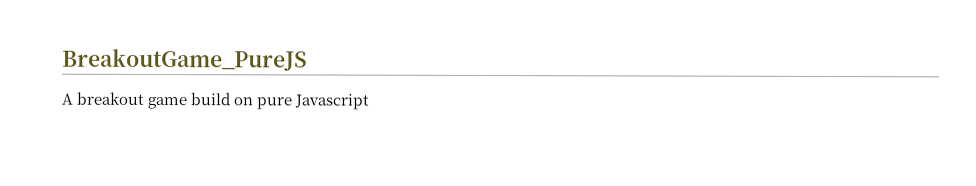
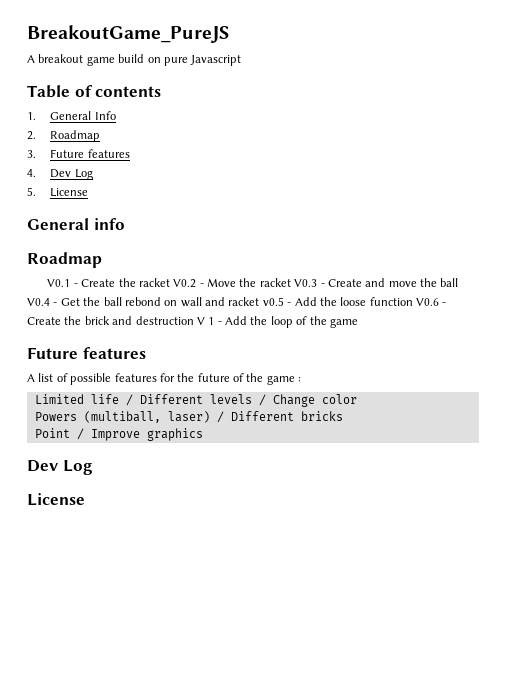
(370, 101) none -> [27,85,162,98] [27,111,116,120] [27,130,101,142] [27,149,130,158] [27,169,93,180] [27,187,89,197] [27,218,125,230] [27,252,102,268] [47,278,459,288] [27,297,447,307] [27,316,358,328] [27,347,146,359] [27,373,302,385] [34,394,357,407] [34,411,343,423] [34,428,203,441] [27,460,93,475] [27,493,85,506] // Table of contents // 1. General Info // 2. Roadmap // 3. Future features // 4. Dev Log // 5. License // General info // Roadmap // V0.1 - Create the racket V0.2 - Move the racket V0.3 - Create and move the ball V0.4 - Get the ball rebond on wall and racket v0.5 - Add the loose function V0.6 - Create the brick and destruction V 1 - Add the loop of the game // Future features // A list of possible features for the future of the game : // Limited life / Different levels / Change color // Powers (multiball, laser) / Different bricks // Point / Improve graphics // Dev Log // License

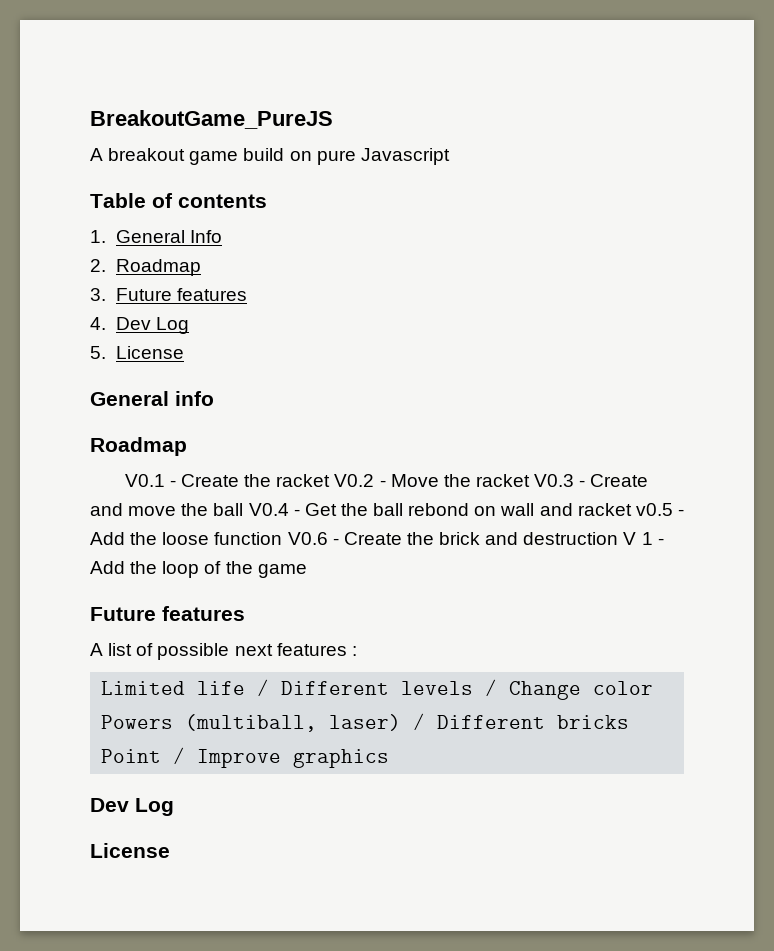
[114,373,295,385] features for the future of the game -> [234,643,347,656] next features

